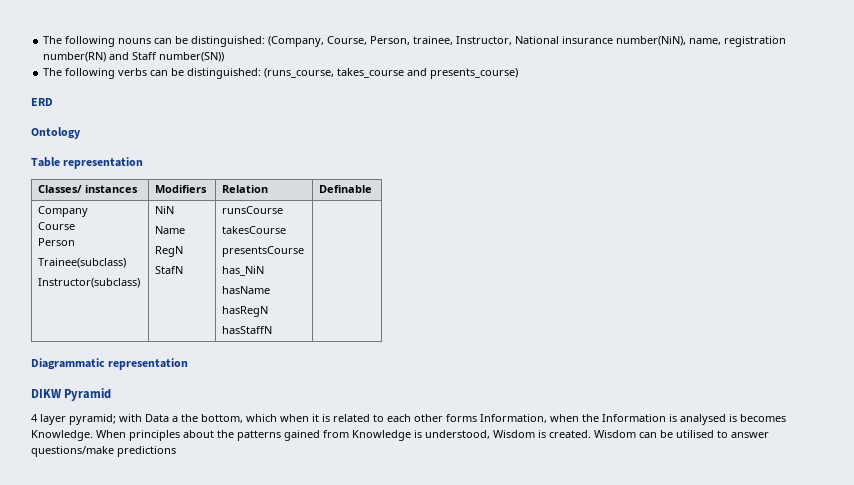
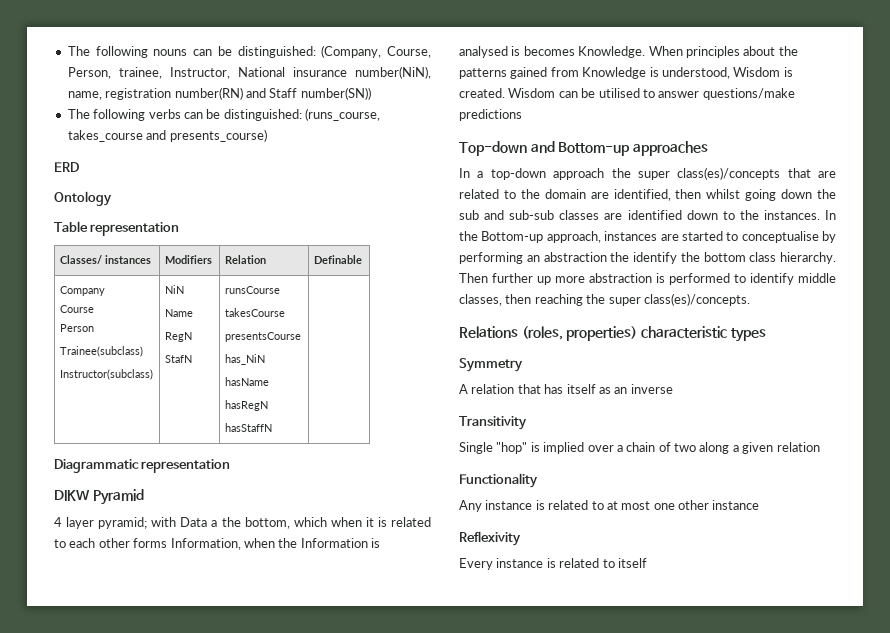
(176, 451) none -> [459,141,708,156] [459,167,836,180] [459,189,836,201] [459,210,837,220] [459,231,836,243] [459,252,836,264] [459,273,836,285] [459,293,750,306] [459,326,766,342] [459,358,523,372] [459,384,673,394] [459,416,527,430] [459,442,820,454] [459,473,538,488] [459,500,760,512] [459,531,521,546] [459,558,647,570] // Top-down and Bottom-up approaches // In a top-down approach the super class(es)/concepts that are related to the domain are identified, then whilst going down the sub and sub-sub classes are identified down to the instances. In the Bottom-up approach, instances are started to conceptualise by performing an abstraction the identify the bottom class hierarchy. Then further up more abstraction is performed to identify middle classes, then reaching the super class(es)/concepts. // Relations (roles, properties) characteristic types // Symmetry // A relation that has itself as an inverse // Transitivity // Single "hop" is implied over a chain of two along a given relation // Functionality // Any instance is related to at most one other instance // Reflexivity // Every instance is related to itself

